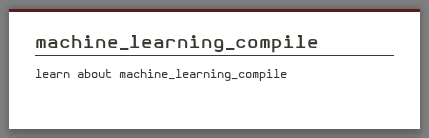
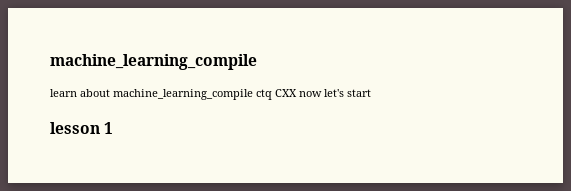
(287, 75) none -> [256,89,371,100] [50,122,114,134] ctq CXX now let's start // lesson 1

